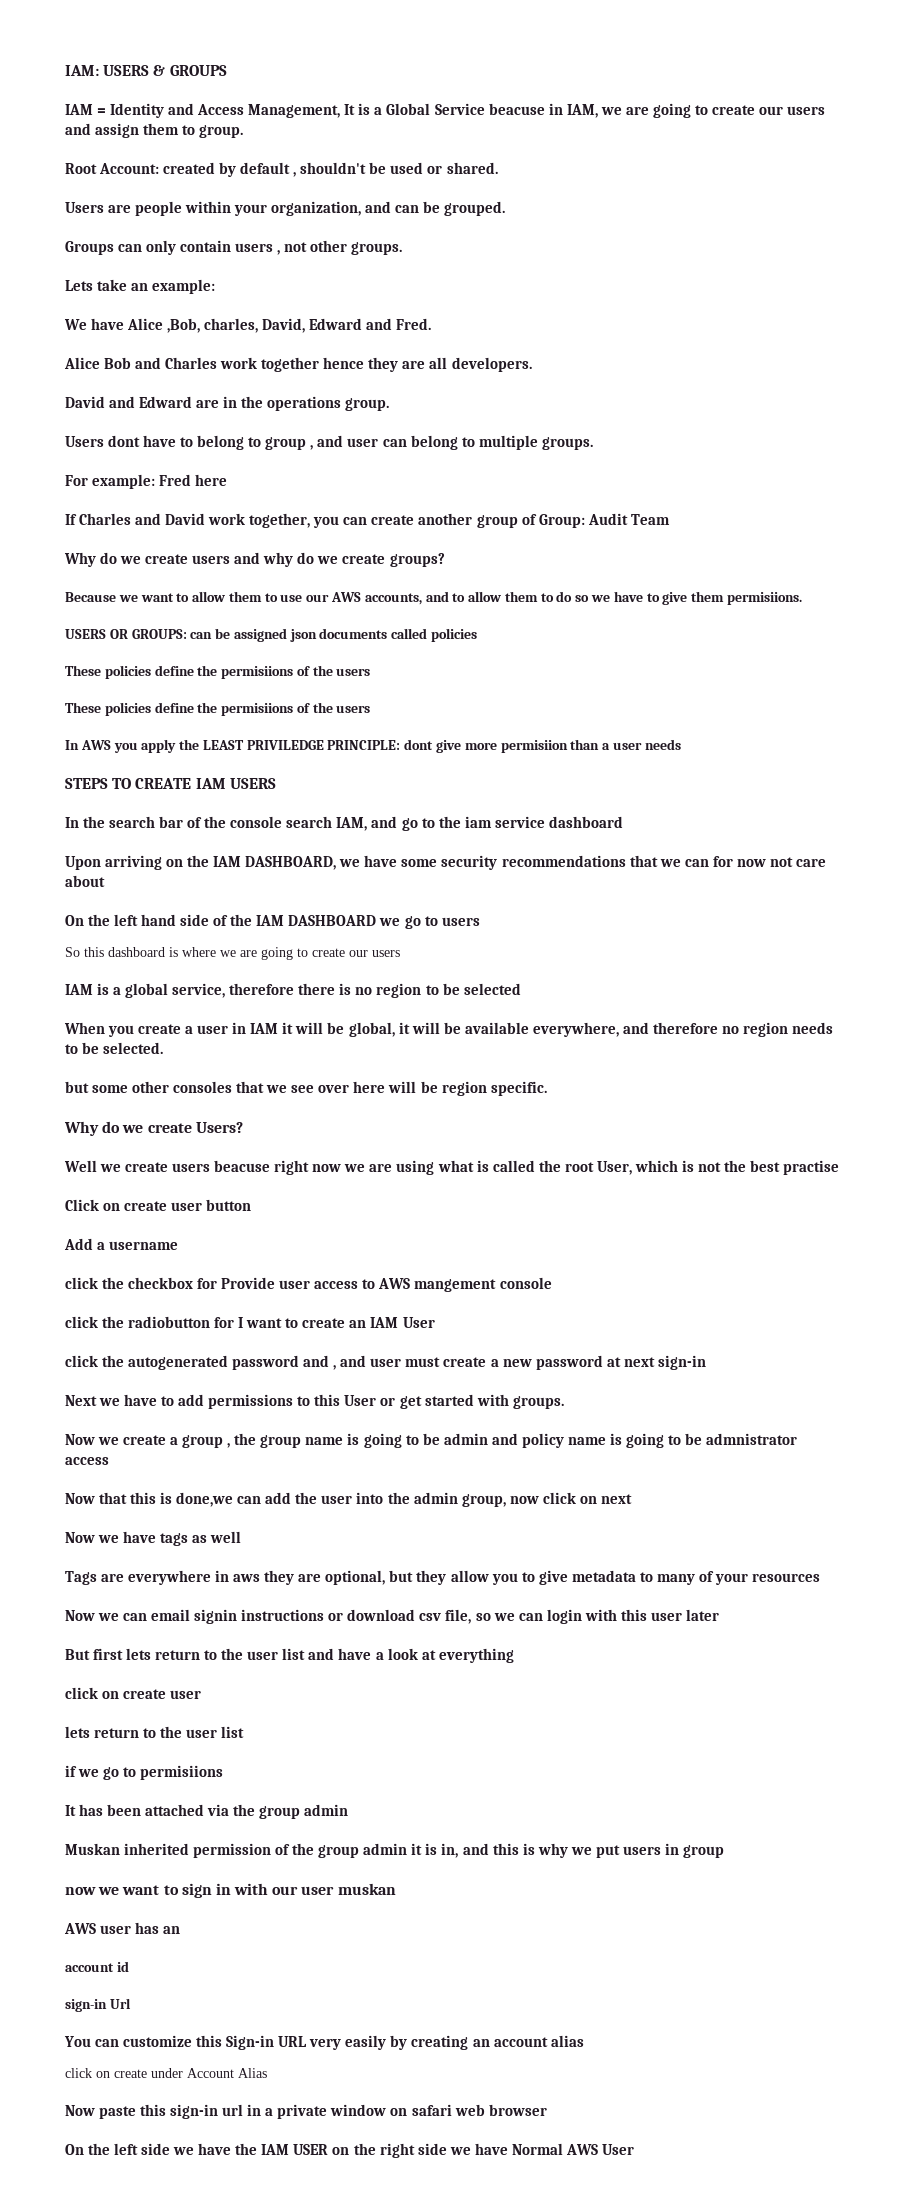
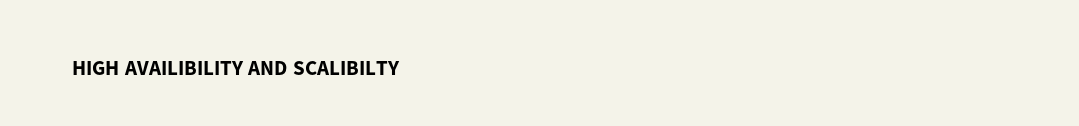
[65,65,227,76] [65,103,825,118] [65,123,244,138] [65,162,498,177] [65,201,506,216] [65,240,403,255] [65,279,216,294] [64,318,432,333] [64,357,532,372] [65,396,390,411] [65,435,593,450] [65,474,228,489] [65,513,670,528] [64,552,445,567] [65,591,802,605] [65,628,478,642] [65,665,371,679] [65,702,371,716] [65,739,681,753] [65,778,276,789] [65,816,623,831] [65,855,826,870] [65,875,105,887] [65,914,480,929] [65,947,400,960] [65,983,521,998] [64,1022,833,1037] [65,1042,164,1054] [65,1081,547,1096] [64,1121,243,1136] [64,1160,840,1175] [65,1199,252,1211] [64,1238,179,1250] [65,1277,552,1292] [65,1316,435,1328] [65,1355,706,1370] [65,1394,564,1409] [65,1433,798,1448] [65,1457,109,1465] [65,1492,632,1507] [65,1531,242,1546] [65,1570,820,1585] [65,1609,719,1624] [65,1648,514,1663] [65,1687,202,1699] [65,1726,245,1738] [65,1765,224,1780] [65,1804,349,1819] [65,1843,724,1858] [65,1883,396,1898] [64,1922,181,1934] [65,1961,129,1972] [65,1998,131,2012] [64,2035,584,2050] [65,2068,267,2078] [65,2104,547,2119] [65,2143,634,2158] IAM: USERS & GROUPS // IAM = Identity and Access Management, It is a Global Service beacuse in IAM, we are going to create our users and assign them to group. // Root Account: created by default , shouldn't be used or shared. // Users are people within your organization, and can be grouped. // Groups can only contain users , not other groups. // Lets take an example: // We have Alice ,Bob, charles, David, Edward and Fred. // Alice Bob and Charles work together hence they are all developers. // David and Edward are in the operations group. // Users dont have to belong to group , and user can belong to multiple groups. // For example: Fred here // If Charles and David work together, you can create another group of Group: Audit Team // Why do we create users and why do we create groups? // Because we want to allow them to use our AWS accounts, and to allow them to do so we have to give them permisiions. // USERS OR GROUPS: can be assigned json documents called policies // These policies define the permisiions of the users // These policies define the permisiions of the users // In AWS you apply the LEAST PRIVILEDGE PRINCIPLE: dont give more permisiion than a user needs // STEPS TO CREATE IAM USERS // In the search bar of the console search IAM, and go to the iam service dashboard // Upon arriving on the IAM DASHBOARD, we have some security recommendations that we can for now not care about // On the left hand side of the IAM DASHBOARD we go to users // So this dashboard is where we are going to create our users // IAM is a global service, therefore there is no region to be selected // When you create a user in IAM it will be global, it will be available everywhere, and therefore no region needs to be selected. // but some other consoles that we see over here will be region specific. // Why do we create Users? // Well we create users beacuse right now we are using what is called the root User, which is not the best practise // Click on create user button // Add a username // click the checkbox for Provide user access to AWS mangement console // click the radiobutton for I want to create an IAM User // click the autogenerated password and , and user must create a new password at next sign-in // Next we have to add permissions to this User or get started with groups. // Now we create a group , the group name is going to be admin and policy name is going to be admnistrator access // Now that this is done,we can add the user into the admin group, now click on next // Now we have tags as well // Tags are everywhere in aws they are optional, but they allow you to give metadata to many of your resources // Now we can email signin instructions or download csv file, so we can login with this user later // But first lets return to the user list and have a look at everything // click on create user // lets return to the user list // if we go to permisiions // It has been attached via the group admin // Muskan inherited permission of the group admin it is in, and this is why we put users in group // now we want to sign in with our user muskan // AWS user has an // account id // sign-in Url // You can customize this Sign-in URL very easily by creating an account alias // click on create under Account Alias // Now paste this sign-in url in a private window on safari web browser // On the left side we have the IAM USER on the right side we have Normal AWS User -> [72,61,401,75] HIGH AVAILIBILITY AND SCALIBILTY

